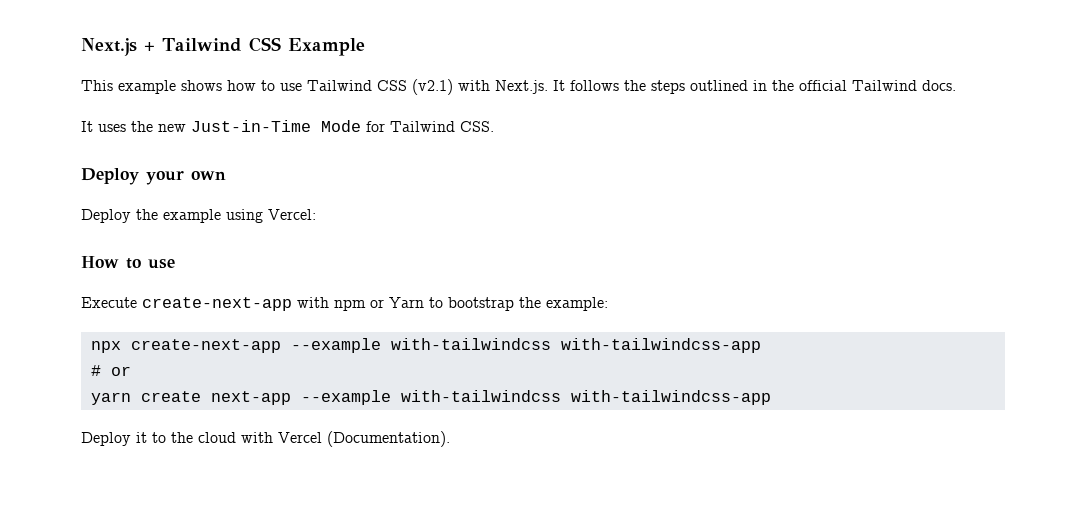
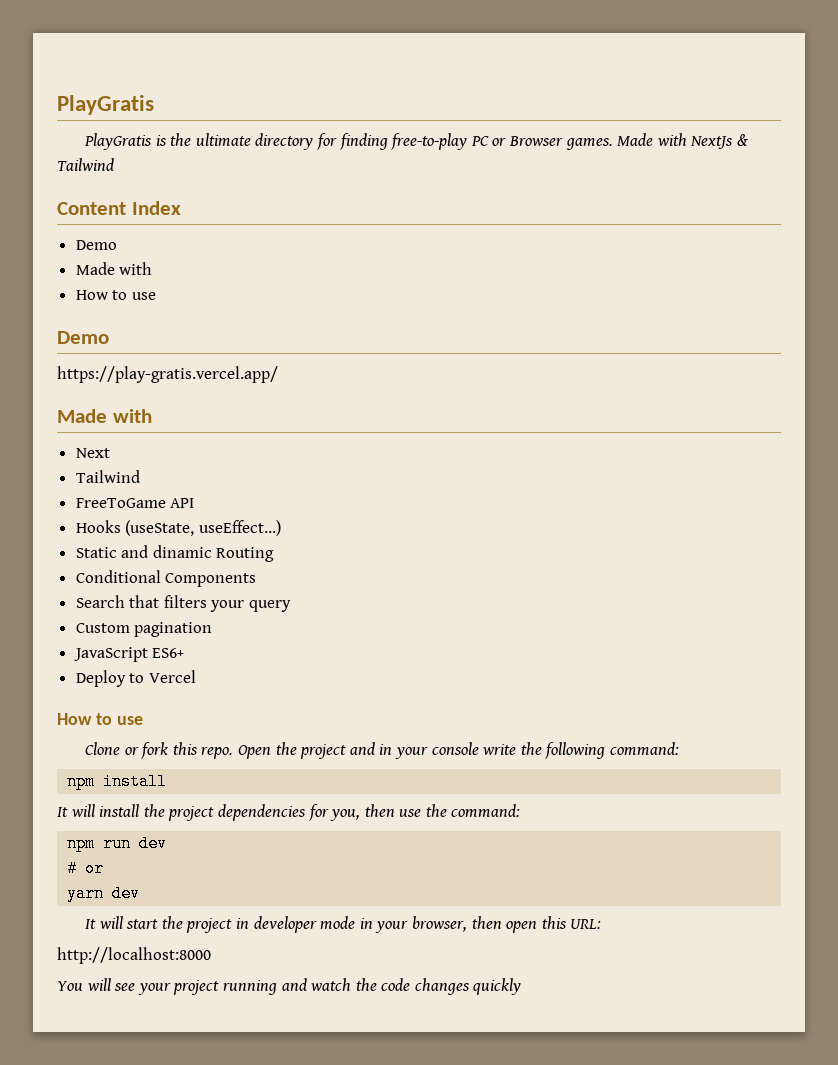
[81,37,365,56] [81,79,956,95] [81,120,494,132] [81,168,226,185] [81,209,316,223] [81,256,175,269] [81,297,608,311] [90,338,761,353] [90,365,131,376] [90,390,771,405] [81,431,450,447] Next.js + Tailwind CSS Example // This example shows how to use Tailwind CSS (v2.1) with Next.js. It follows the steps outlined in the official Tailwind docs. // It uses the new Just-in-Time Mode for Tailwind CSS. // Deploy your own // Deploy the example using Vercel: // How to use // Execute create-next-app with npm or Yarn to bootstrap the example: // npx create-next-app --example with-tailwindcss with-tailwindcss-app // # or // yarn create next-app --example with-tailwindcss with-tailwindcss-app // Deploy it to the cloud with Vercel (Documentation). -> [57,95,154,115] [84,133,748,150] [57,158,114,171] [57,201,181,215] [75,240,117,250] [75,262,153,275] [75,290,156,300] [57,331,109,344] [57,366,278,383] [57,409,152,423] [75,448,110,458] [75,470,140,483] [75,498,195,508] [75,520,281,536] [75,545,275,562] [75,570,257,587] [75,595,292,612] [75,622,213,637] [73,647,185,662] [75,670,196,687] [57,713,143,725] [85,742,679,759] [67,773,168,790] [57,804,521,821] [67,835,168,852] [67,860,105,877] [67,885,141,902] [85,916,602,933] [57,947,211,964] [57,978,522,995] PlayGratis // PlayGratis is the ultimate directory for finding free-to-play PC or Browser games. Made with NextJs & Tailwind // Content Index // Demo // Made with // How to use // Demo // https://play-gratis.vercel.app/ // Made with // Next // Tailwind // FreeToGame API // Hooks (useState, useEffect...) // Static and dinamic Routing // Conditional Components // Search that filters your query // Custom pagination // JavaScript ES6+ // Deploy to Vercel // How to use // Clone or fork this repo. Open the project and in your console write the following command: // npm install // It will install the project dependencies for you, then use the command: // npm run dev // # or // yarn dev // It will start the project in developer mode in your browser, then open this URL: // http://localhost:8000 // You will see your project running and watch the code changes quickly

